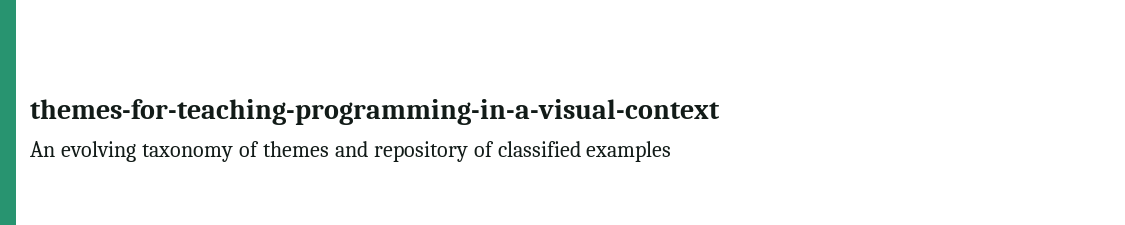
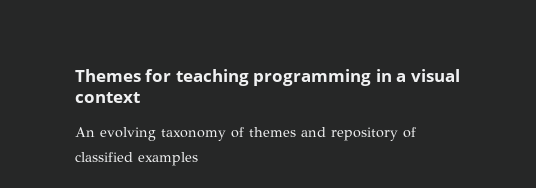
[30,99,720,125] themes-for-teaching-programming-in-a-visual-context -> [75,69,460,86] [75,92,140,103] Themes for teaching programming in a visual context

